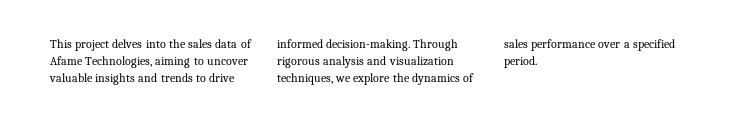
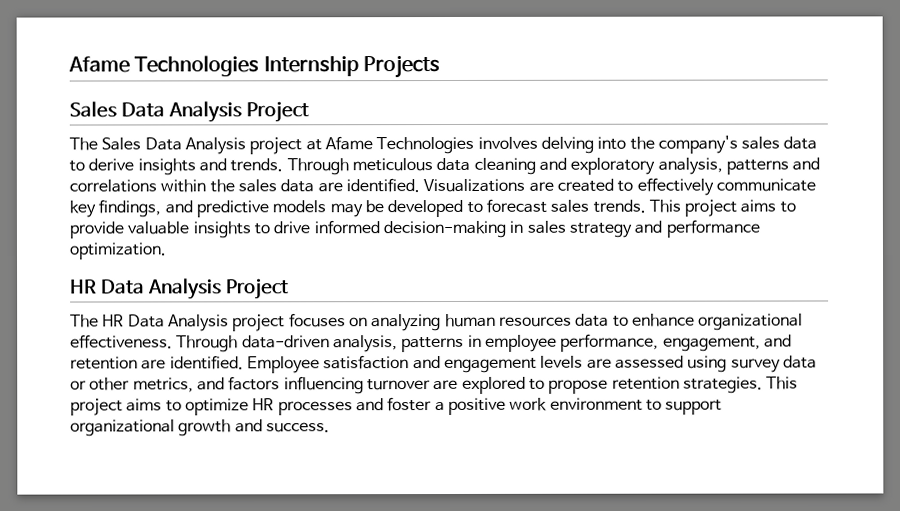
[50,39,252,51] [50,56,248,68] [49,73,236,85] [277,39,459,51] [277,56,454,68] [277,73,475,85] [504,39,675,51] [504,56,537,68] This project delves into the sales data of Afame Technologies, aiming to uncover valuable insights and trends to drive informed decision-making. Through rigorous analysis and visualization techniques, we explore the dynamics of sales performance over a specified period. -> [68,55,441,79] [69,101,309,123] [69,135,818,155] [69,157,821,176] [69,177,816,196] [69,198,796,218] [69,219,760,239] [69,242,167,260] [70,278,289,300] [70,313,804,332] [70,333,792,353] [70,355,817,374] [70,376,799,395] [70,397,723,416] [70,419,330,437] Afame Technologies Internship Projects // Sales Data Analysis Project // The Sales Data Analysis project at Afame Technologies involves delving into the company's sales data to derive insights and trends. Through meticulous data cleaning and exploratory analysis, patterns and correlations within the sales data are identified. Visualizations are created to effectively communicate key findings, and predictive models may be developed to forecast sales trends. This project aims to provide valuable insights to drive informed decision-making in sales strategy and performance optimization. // HR Data Analysis Project // The HR Data Analysis project focuses on analyzing human resources data to enhance organizational effectiveness. Through data-driven analysis, patterns in employee performance, engagement, and retention are identified. Employee satisfaction and engagement levels are assessed using survey data or other metrics, and factors influencing turnover are explored to propose retention strategies. This project aims to optimize HR processes and foster a positive work environment to support organizational growth and success.

